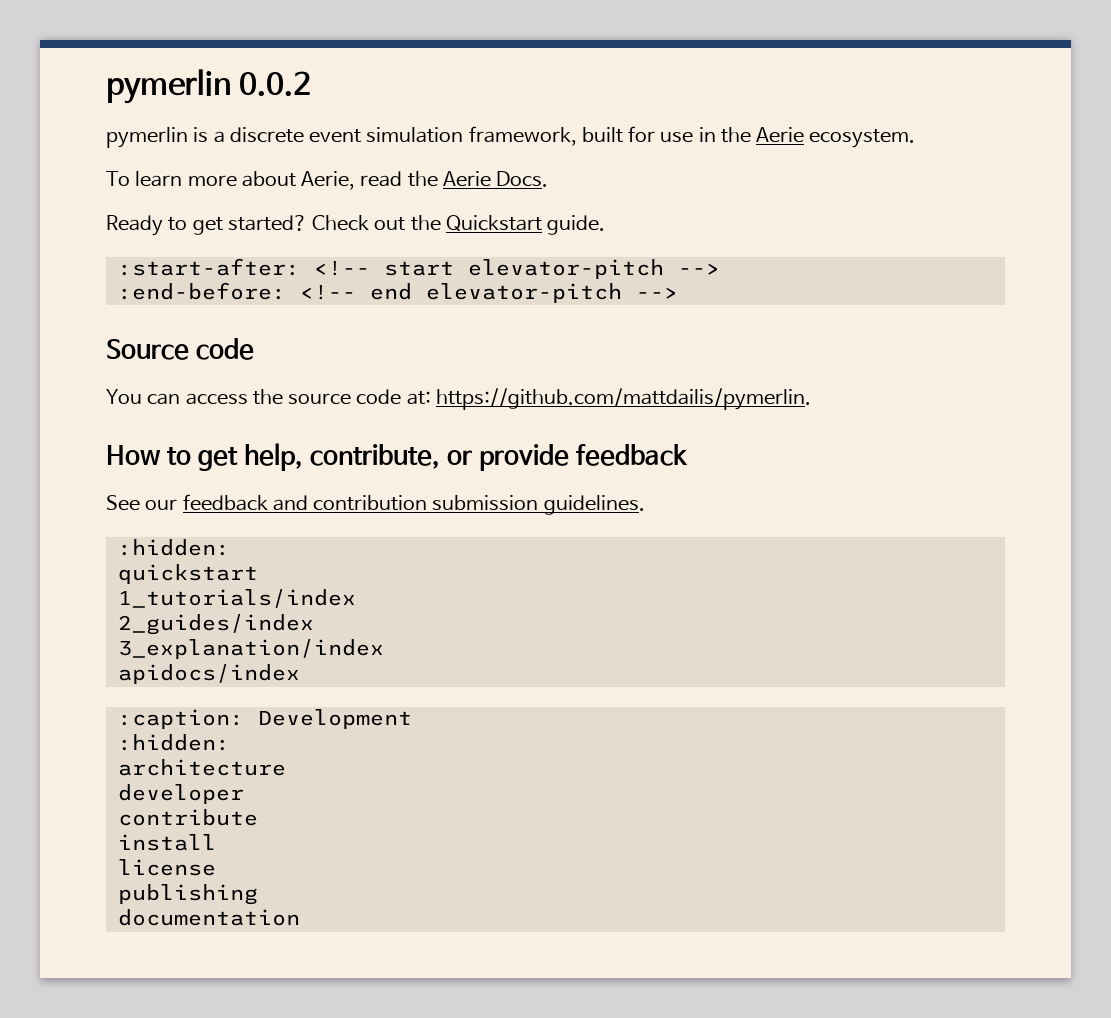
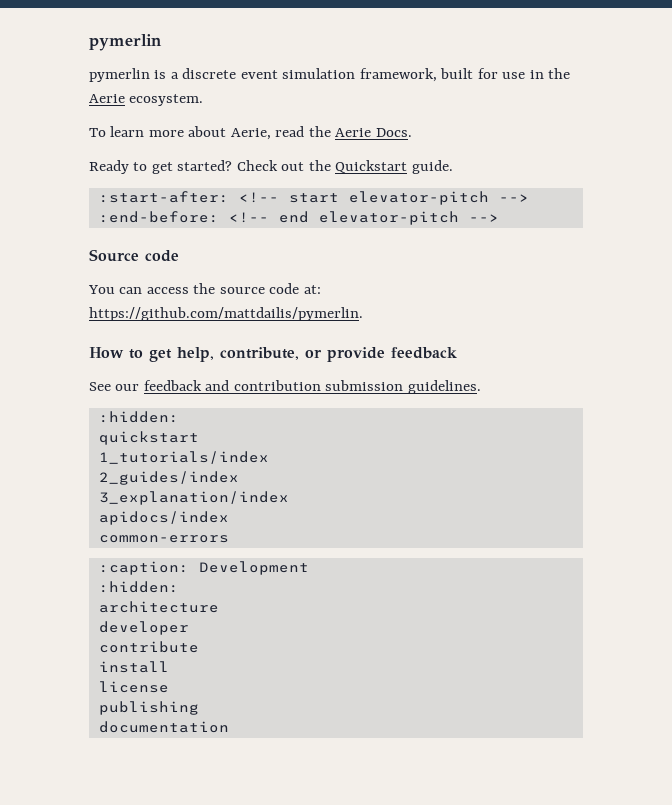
[106,69,312,104] pymerlin 0.0.2 -> [89,34,162,51] pymerlin
(300, 674) none -> [98,535,229,543] // common-errors

